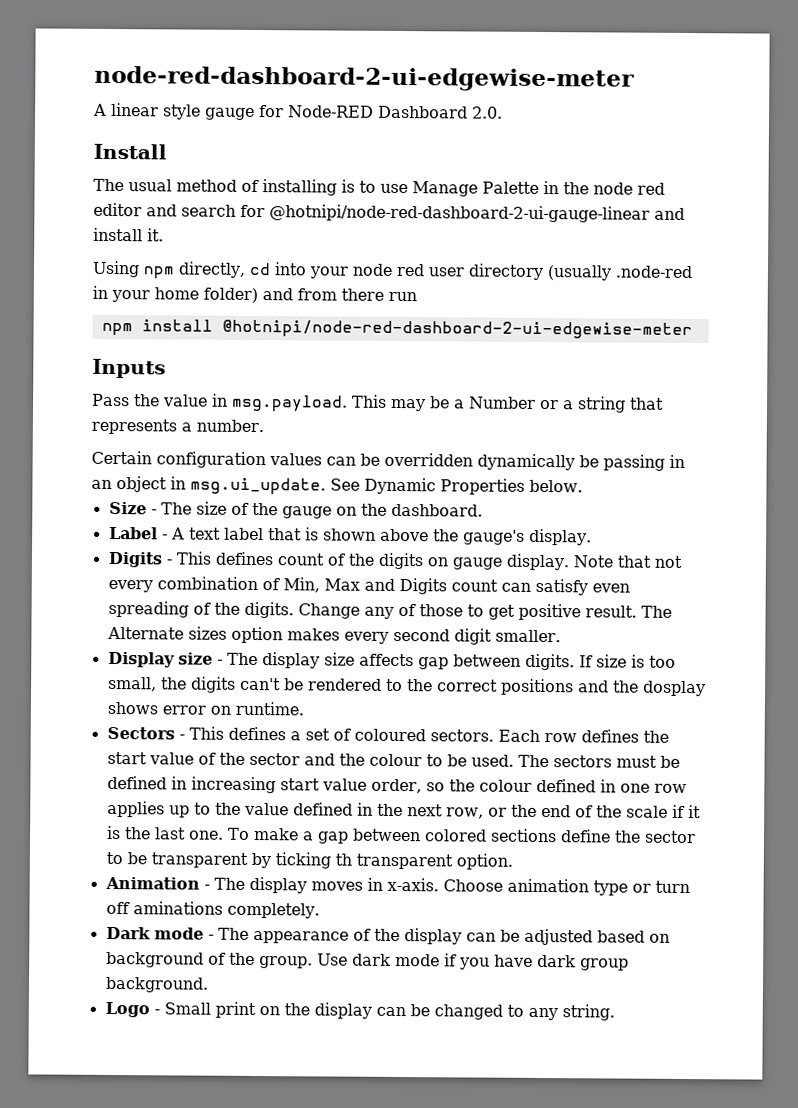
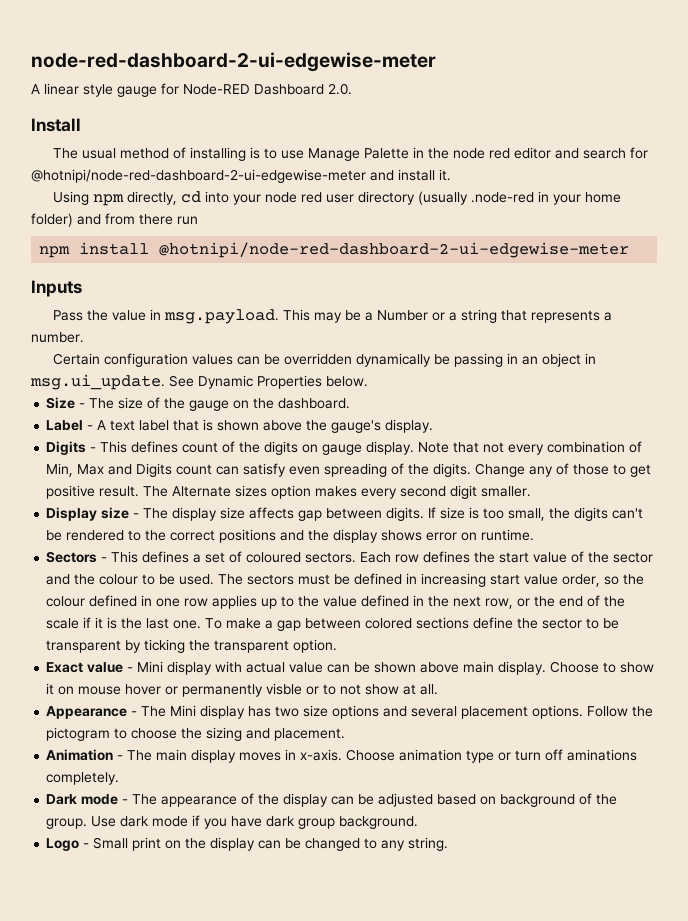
[269,204,650,223] @hotnipi/node-red-dashboard-2-ui-gauge-linear -> [31,169,366,183] @hotnipi/node-red-dashboard-2-ui-edgewise-meter
[642,680,706,697] dosplay -> [333,529,379,543] display
[334,853,352,866] th -> [189,640,211,651] the
(513, 861) none -> [46,661,655,675] [46,683,439,697] [46,705,654,719] [46,727,346,741] // Exact value - Mini display with actual value can be shown above main display. Choose to show it on mouse hover or permanently visble or to not show at all. // Appearance - The Mini display has two size options and several placement options. Follow the pictogram to choose the sizing and placement.
(245, 883) none -> [156,749,188,761] main

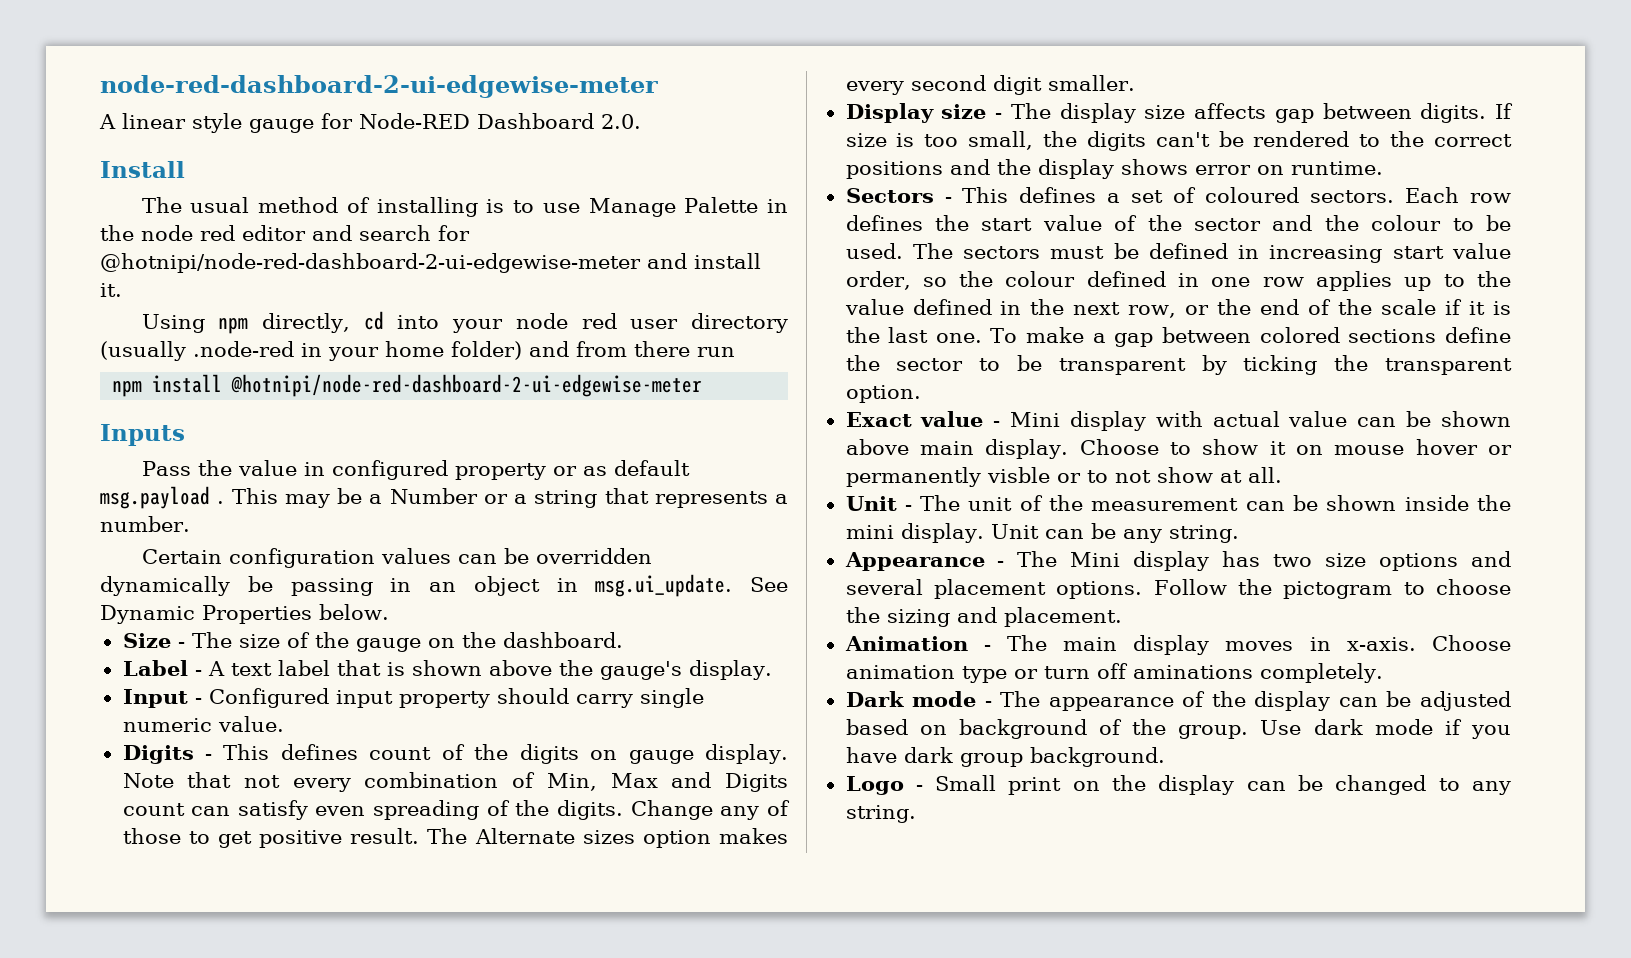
[164,309,280,324] msg.payload. -> [331,460,690,480] [100,486,225,509] configured property or as default msg.payload .
(434, 426) none -> [122,688,704,708] [122,716,284,732] // Input - Configured input property should carry single numeric value.
(439, 689) none -> [845,495,1511,511] [845,523,1239,543] // Unit - The unit of the measurement can be shown inside the mini display. Unit can be any string.

